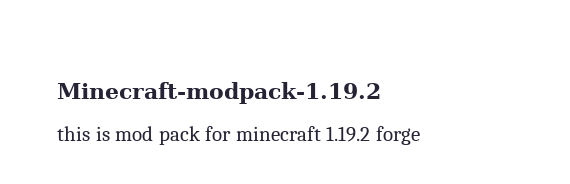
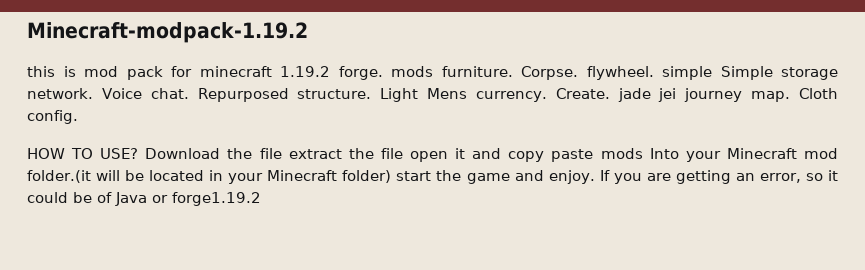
[375,126,420,145] forge -> [338,66,838,80] [27,88,839,102] [27,110,78,124] [27,148,838,162] [27,170,839,184] [27,192,261,206] forge. mods furniture. Corpse. flywheel. simple Simple storage network. Voice chat. Repurposed structure. Light Mens currency. Create. jade jei journey map. Cloth config. // HOW TO USE? Download the file extract the file open it and copy paste mods Into your Minecraft mod folder.(it will be located in your Minecraft folder) start the game and enjoy. If you are getting an error, so it could be of Java or forge1.19.2

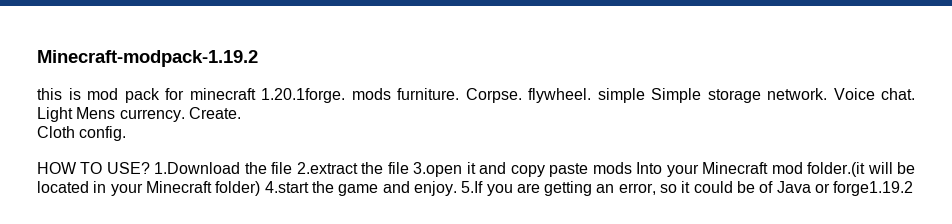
[280,66,383,80] 1.19.2 forge. -> [261,88,345,103] 1.20.1forge.
[197,88,372,102] Repurposed structure. -> (915, 94) none
[617,88,791,102] jade jei journey map. -> (241, 113) //
[145,148,448,162] Download the file extract the file open -> [154,162,463,177] 1.Download the file 2.extract the file 3.open
[396,171,432,181] start -> [264,181,309,193] 4.start
[599,170,610,181] If -> [461,181,484,193] 5.If

